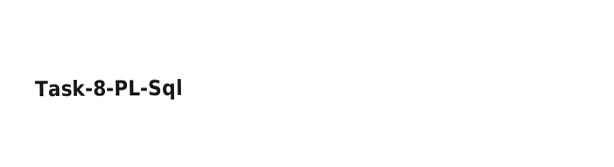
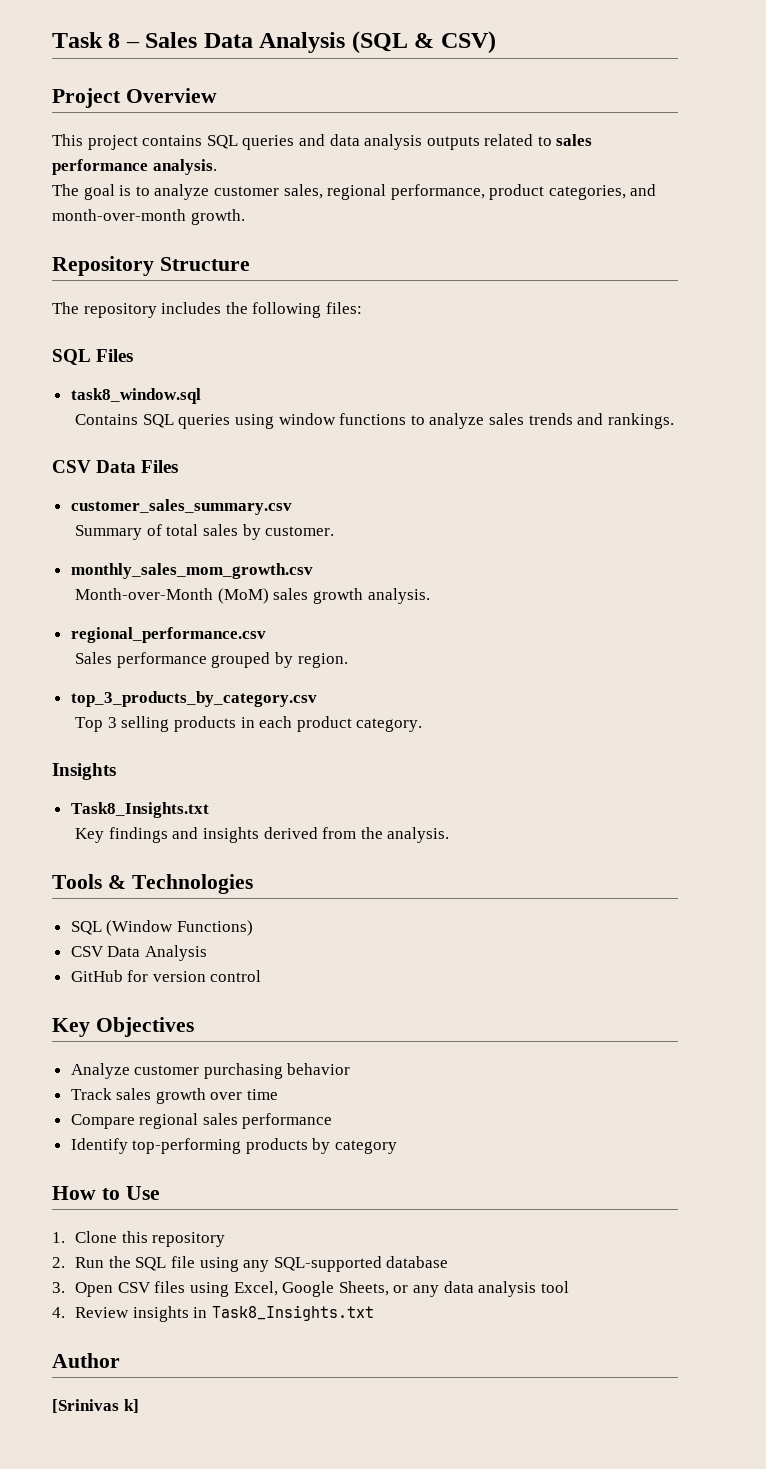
[34,79,183,102] Task-8-PL-Sql -> [52,31,496,54] [52,88,217,108] [52,134,593,150] [52,159,217,175] [52,184,657,200] [52,209,245,225] [52,256,250,276] [52,302,362,318] [52,349,134,365] [70,388,201,404] [75,413,674,429] [52,460,179,473] [70,499,292,515] [75,524,335,540] [70,563,313,579] [75,588,430,604] [70,627,266,643] [75,652,348,668] [70,691,317,707] [75,716,423,732] [52,763,116,780] [70,802,209,818] [75,827,450,843] [52,874,253,894] [70,920,253,936] [70,945,207,961] [70,970,262,982] [52,1017,194,1037] [70,1063,351,1079] [70,1088,279,1104] [70,1113,333,1129] [70,1138,398,1154] [52,1186,160,1200] [52,1231,226,1247] [52,1256,449,1272] [52,1281,569,1297] [52,1305,374,1322] [52,1353,120,1368] [52,1399,139,1413] Task 8 – Sales Data Analysis (SQL & CSV) // Project Overview // This project contains SQL queries and data analysis outputs related to sales performance analysis. // The goal is to analyze customer sales, regional performance, product categories, and month-over-month growth. // Repository Structure // The repository includes the following files: // SQL Files // task8_window.sql // Contains SQL queries using window functions to analyze sales trends and rankings. // CSV Data Files // customer_sales_summary.csv // Summary of total sales by customer. // monthly_sales_mom_growth.csv // Month-over-Month (MoM) sales growth analysis. // regional_performance.csv // Sales performance grouped by region. // top_3_products_by_category.csv // Top 3 selling products in each product category. // Insights // Task8_Insights.txt // Key findings and insights derived from the analysis. // Tools & Technologies // SQL (Window Functions) // CSV Data Analysis // GitHub for version control // Key Objectives // Analyze customer purchasing behavior // Track sales growth over time // Compare regional sales performance // Identify top-performing products by category // How to Use // 1. Clone this repository // 2. Run the SQL file using any SQL-supported database // 3. Open CSV files using Excel, Google Sheets, or any data analysis tool // 4. Review insights in Task8_Insights.txt // Author // [Srinivas k]

